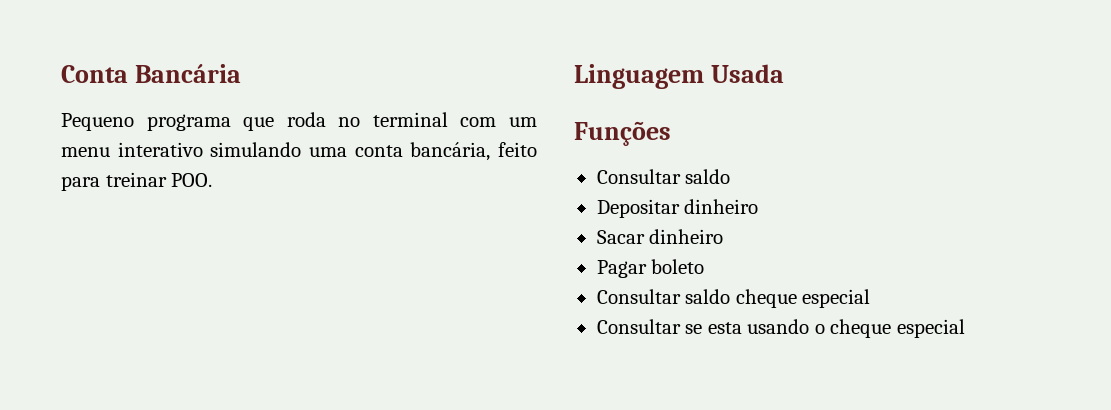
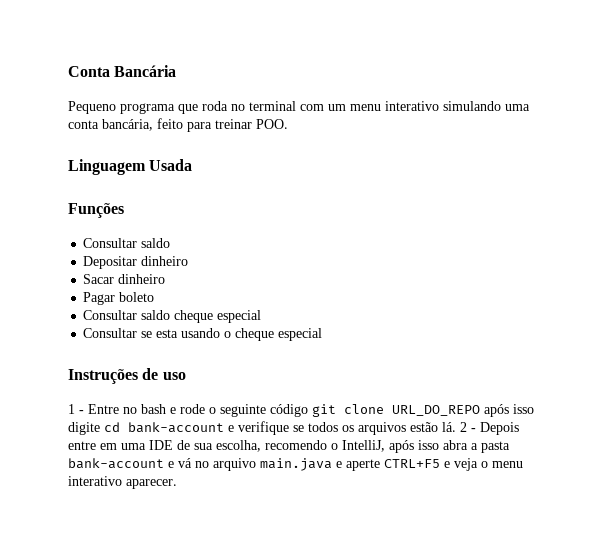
(965, 328) none -> [68,368,186,384] [68,404,534,417] [68,421,519,435] [68,440,510,453] [68,458,523,471] [68,476,177,489] // Instruções de uso // 1 - Entre no bash e rode o seguinte código git clone URL_DO_REPO após isso digite cd bank-account e verifique se todos os arquivos estão lá. 2 - Depois entre em uma IDE de sua escolha, recomendo o IntelliJ, após isso abra a pasta bank-account e vá no arquivo main.java e aperte CTRL+F5 e veja o menu interativo aparecer.

